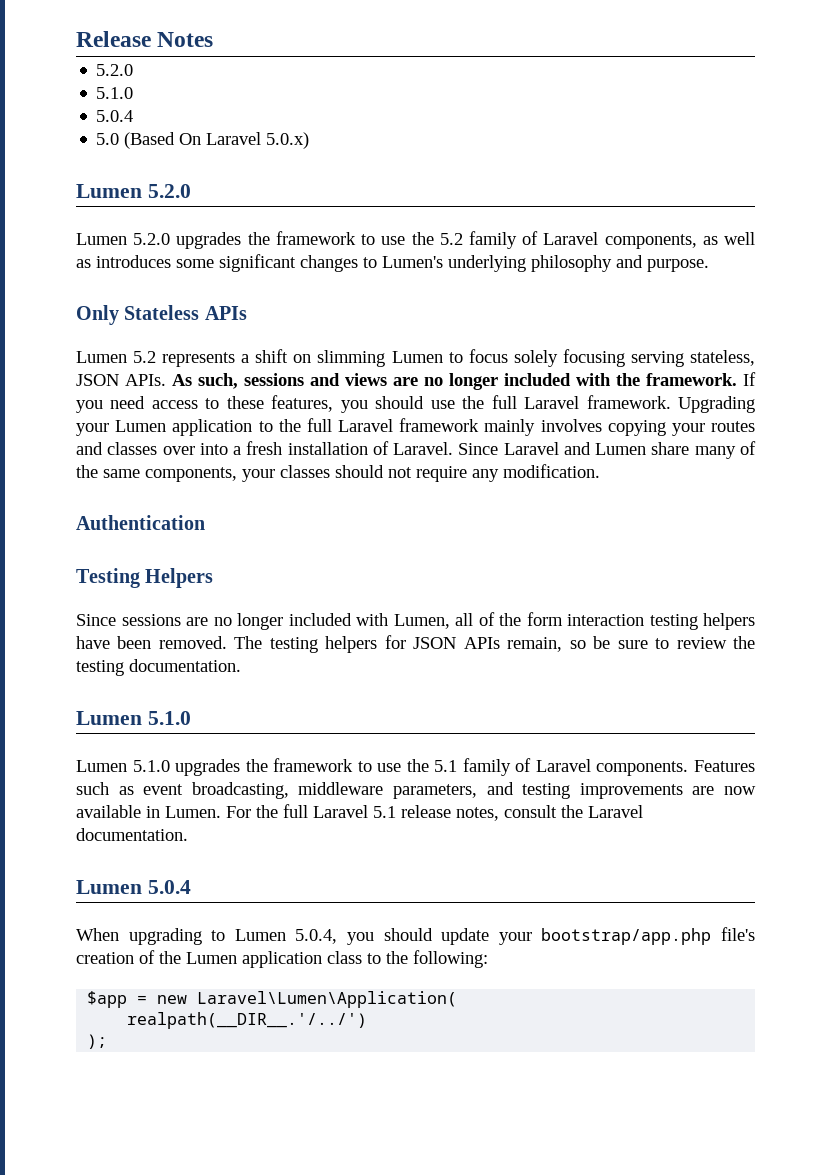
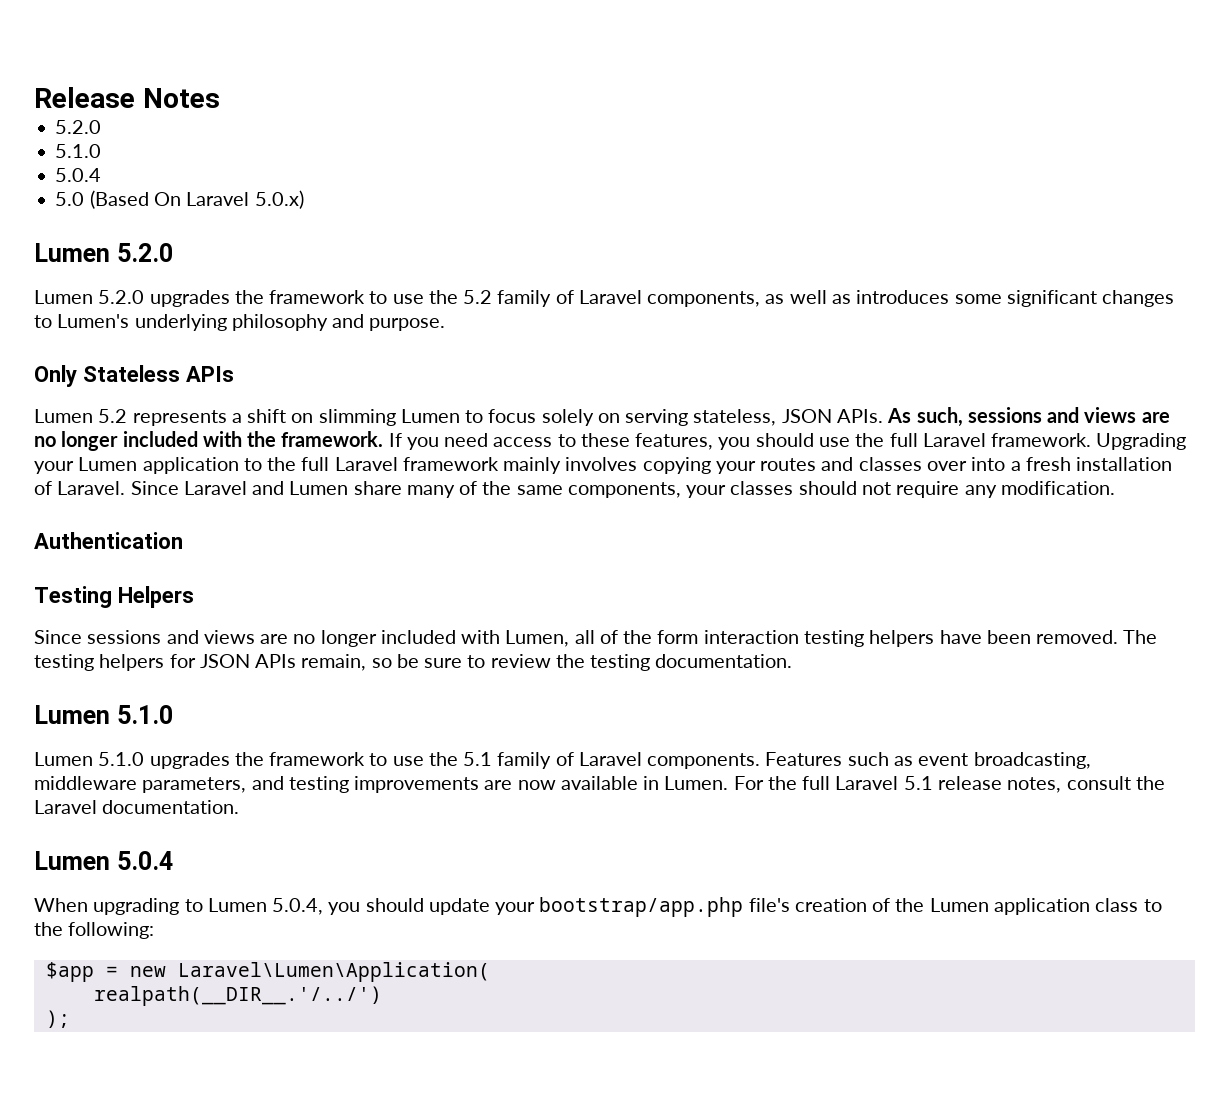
[562,349,625,367] focusing -> [597,413,620,423] on
(181, 620) none -> [166,630,255,644] and views

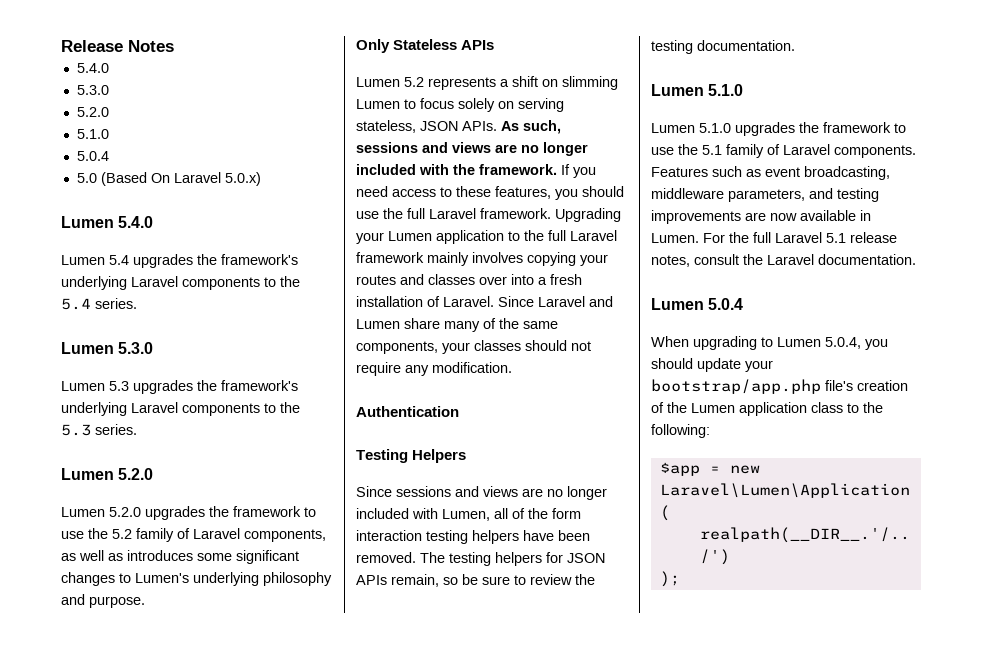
(220, 98) none -> [76,63,109,73] [76,85,109,95] // 5.4.0 // 5.3.0
(304, 199) none -> [61,216,154,228] [61,254,298,268] [61,276,300,290] [61,298,137,310] [61,342,154,354] [61,380,298,394] [61,402,300,416] [61,424,137,436] // Lumen 5.4.0 // Lumen 5.4 upgrades the framework's underlying Laravel components to the 5.4 series. // Lumen 5.3.0 // Lumen 5.3 upgrades the framework's underlying Laravel components to the 5.3 series.

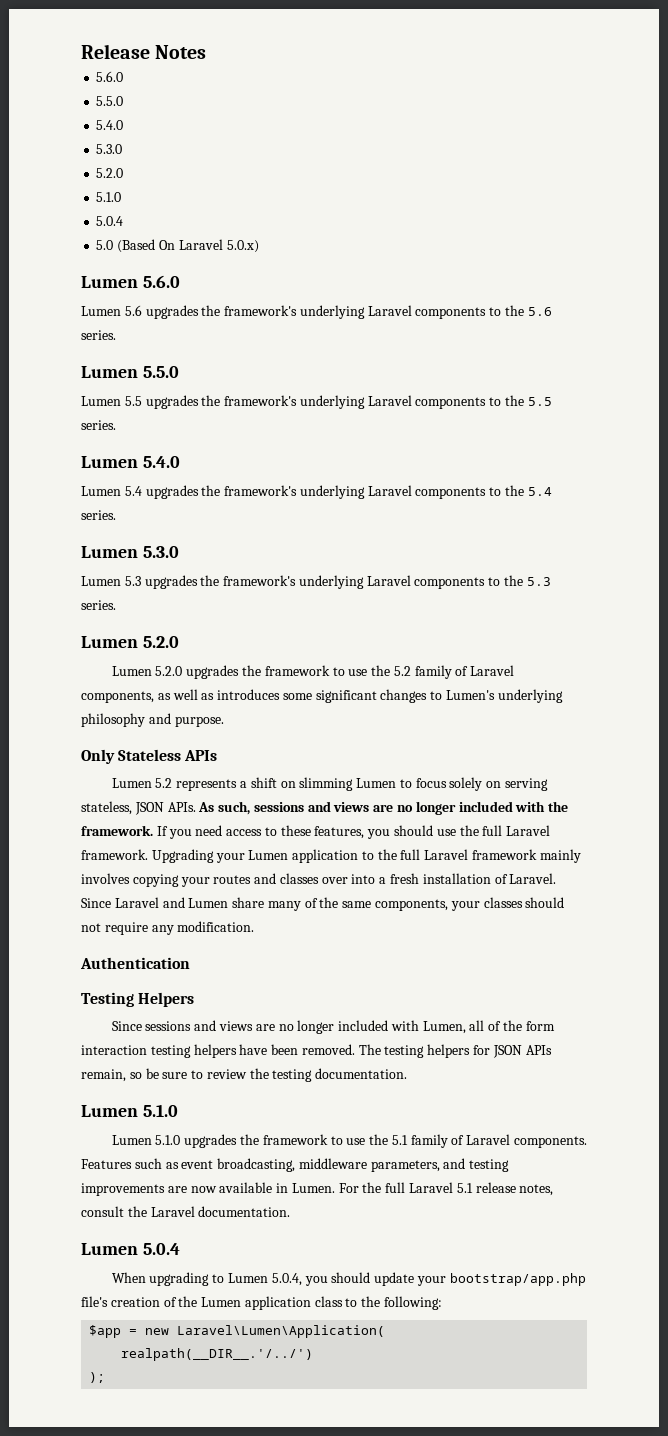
(174, 46) none -> [96,71,124,82] [96,96,124,106] // 5.6.0 // 5.5.0
(261, 179) none -> [81,275,180,288] [81,305,552,319] [81,330,116,340] [81,366,179,378] [81,395,552,409] [81,420,116,430] // Lumen 5.6.0 // Lumen 5.6 upgrades the framework's underlying Laravel components to the 5.6 series. // Lumen 5.5.0 // Lumen 5.5 upgrades the framework's underlying Laravel components to the 5.5 series.

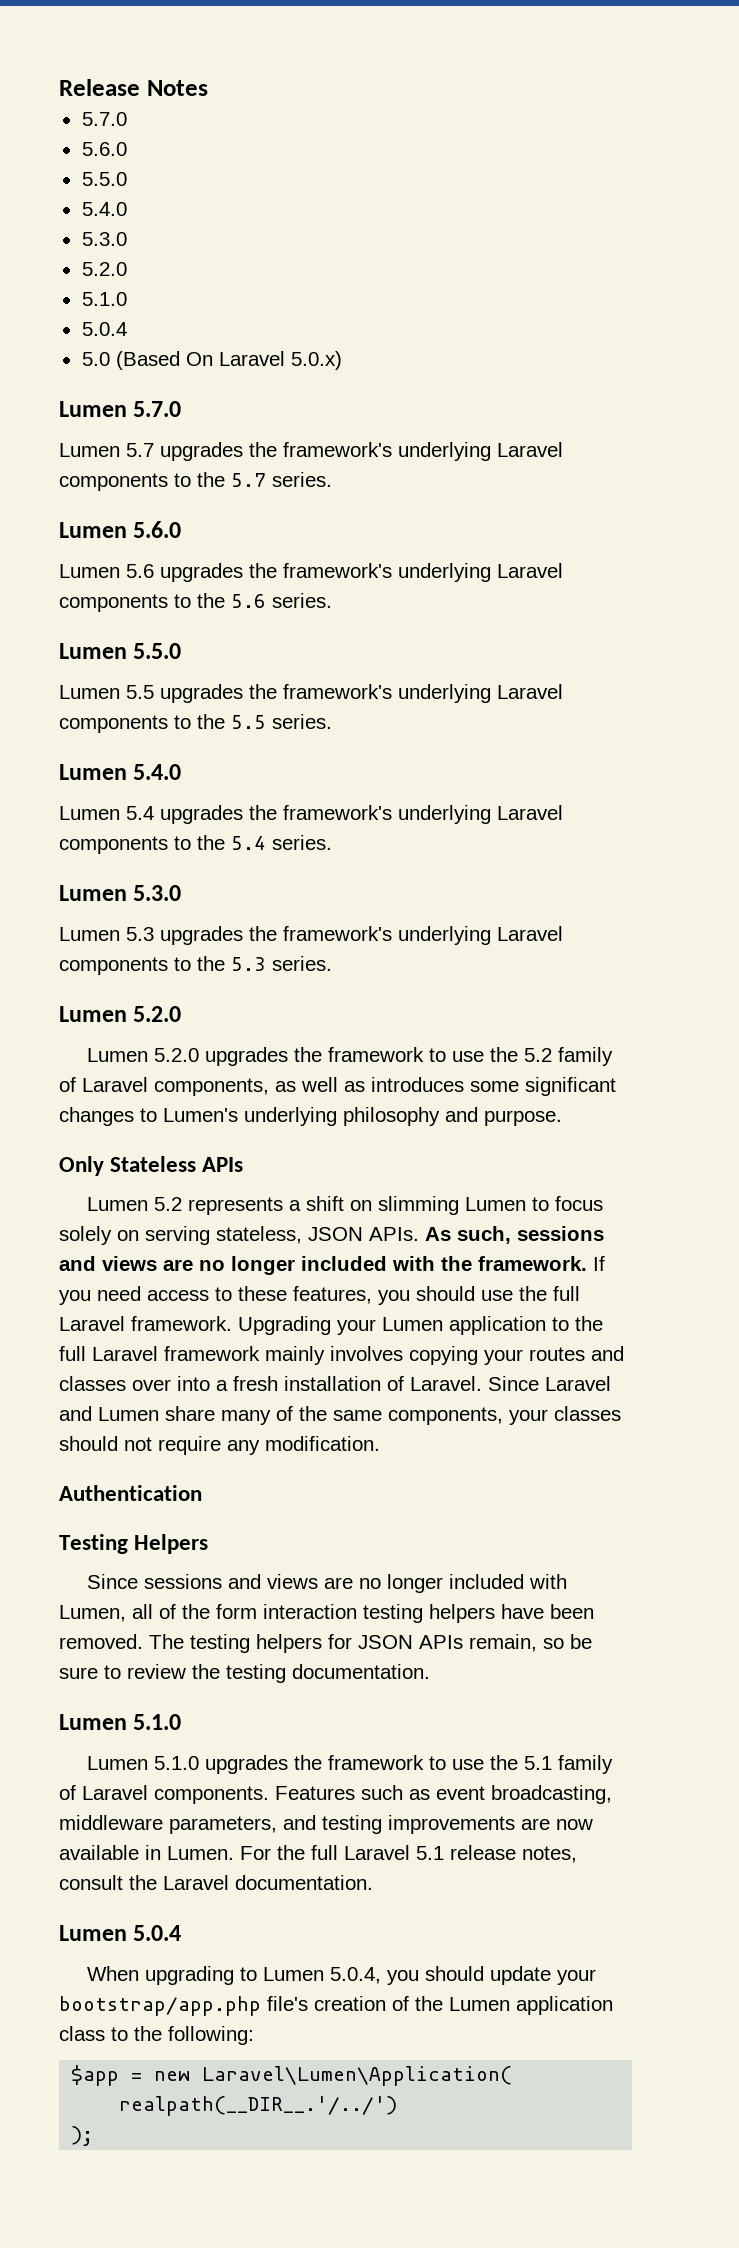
(207, 52) none -> [81,112,127,126] // 5.7.0
(259, 246) none -> [59,401,182,417] [59,442,563,461] [59,472,332,491] // Lumen 5.7.0 // Lumen 5.7 upgrades the framework's underlying Laravel components to the 5.7 series.

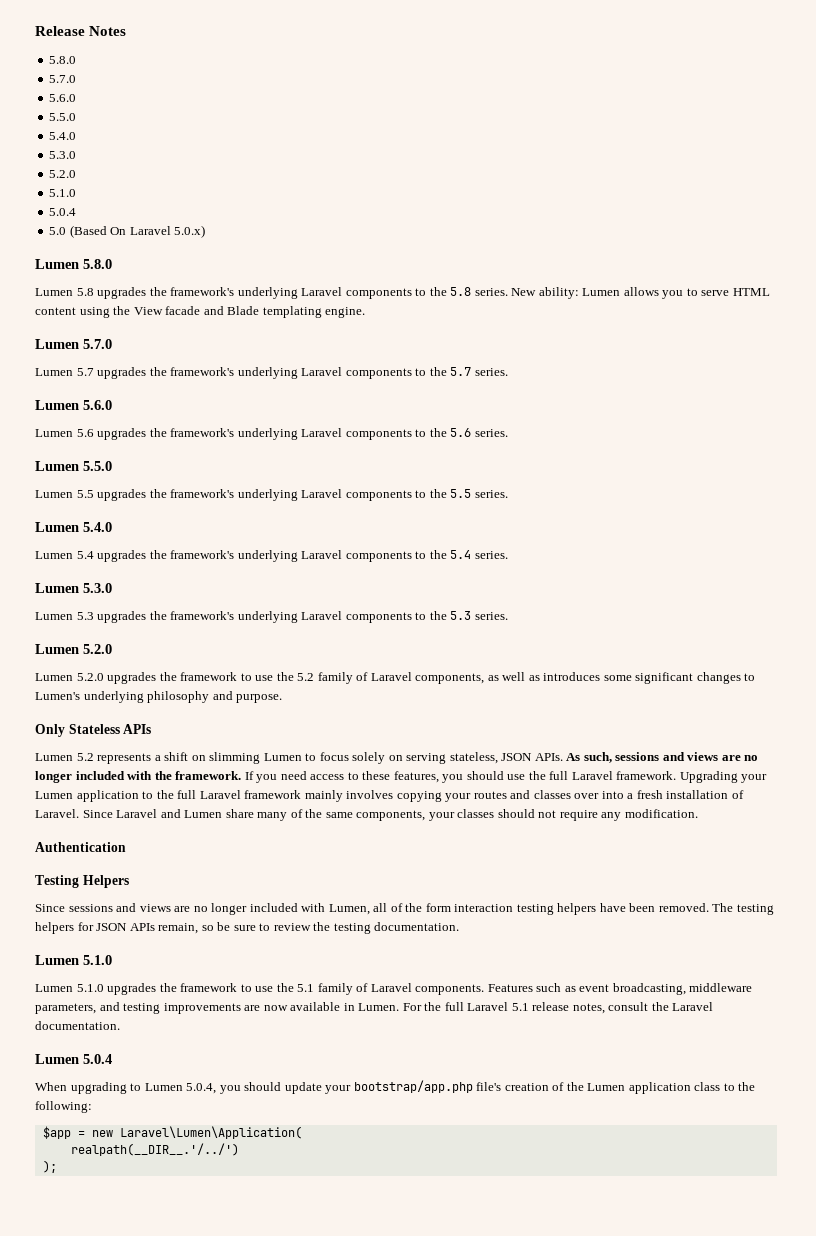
(208, 88) none -> [49,56,77,64] // 5.8.0
(342, 360) none -> [35,259,112,269] [35,287,770,299] [35,306,366,318] // Lumen 5.8.0 // Lumen 5.8 upgrades the framework's underlying Laravel components to the 5.8 series. New ability: Lumen allows you to serve HTML content using the View facade and Blade templating engine.

